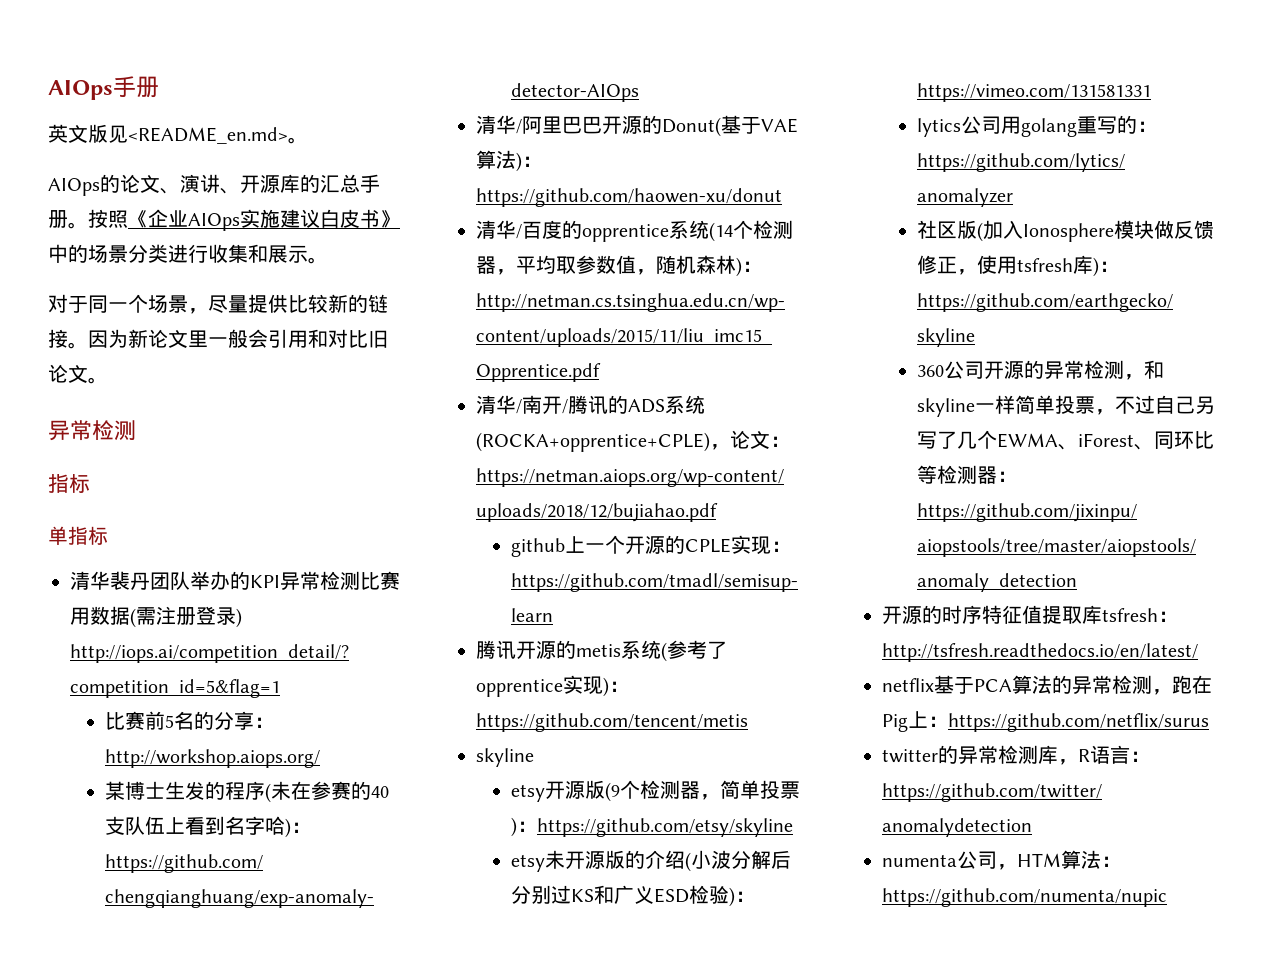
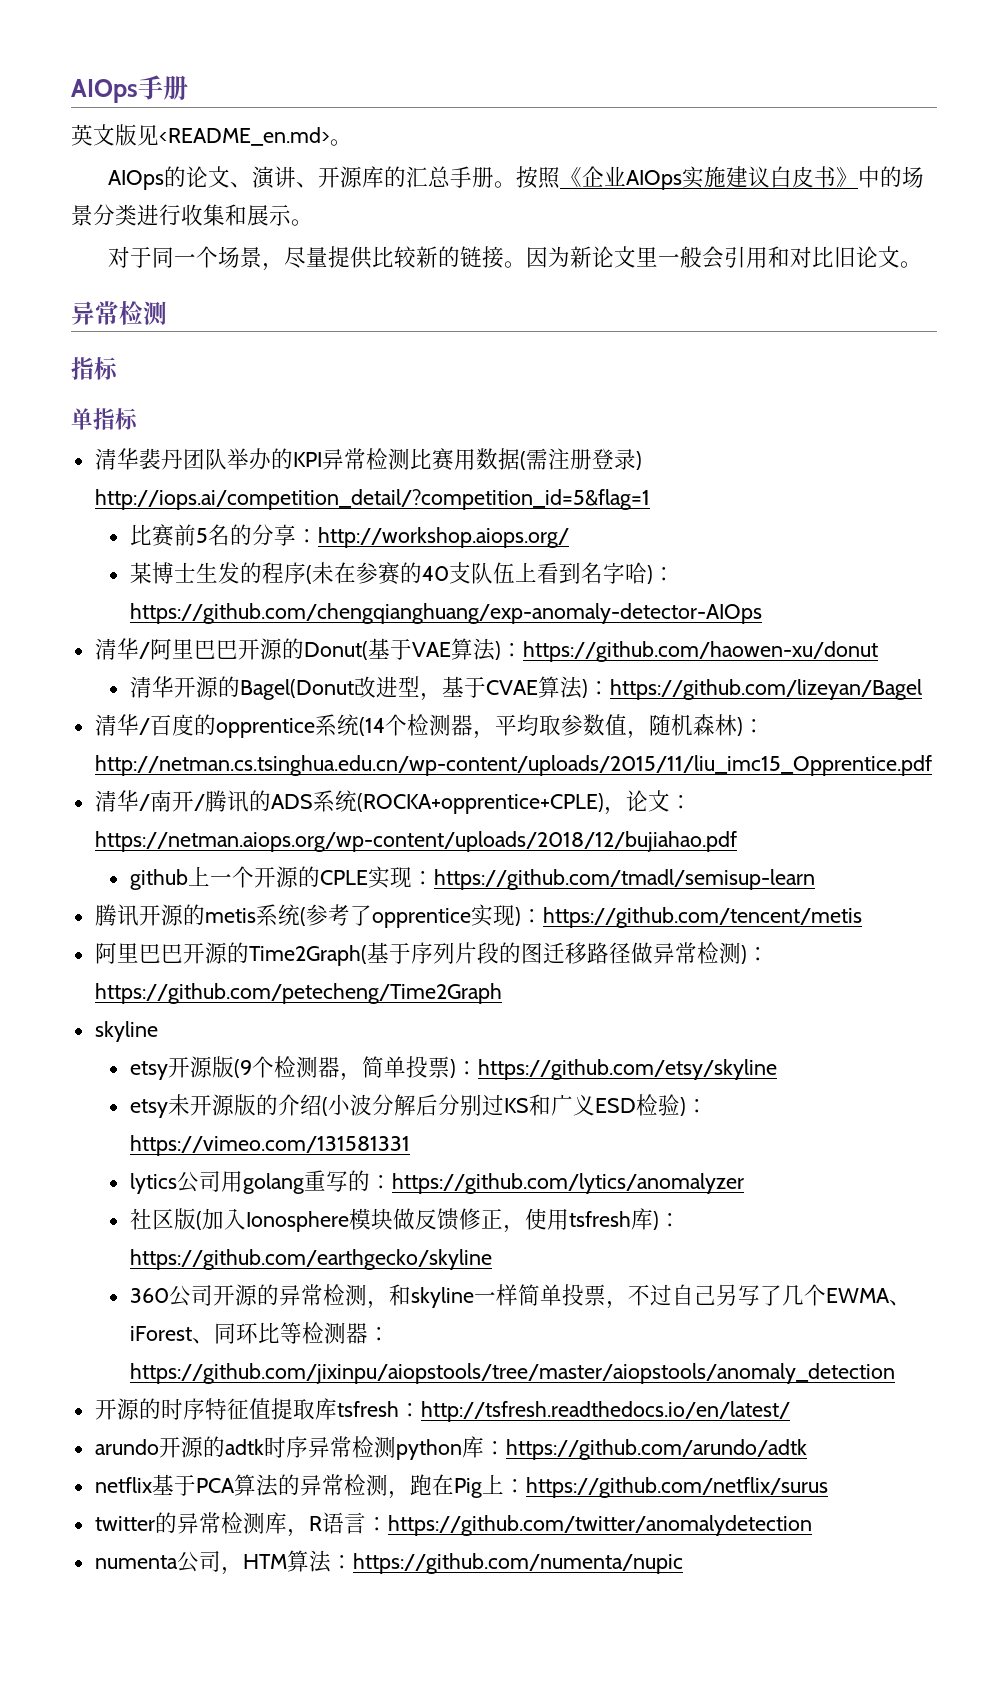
(782, 197) none -> [129,676,922,701] // 清华开源的Bagel(Donut改进型，基于CVAE算法)：https://github.com/lizeyan/Bagel
(748, 722) none -> [94,942,769,966] [94,983,502,1004] // 阿里巴巴开源的Time2Graph(基于序列片段的图迁移路径做异常检测)：https://github.com/petecheng/Time2Graph
(1198, 652) none -> [94,1436,807,1460] // arundo开源的adtk时序异常检测python库：https://github.com/arundo/adtk

